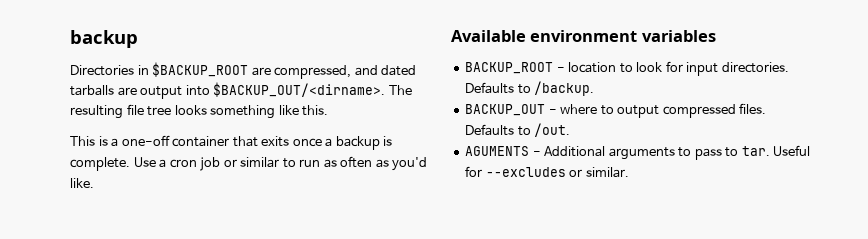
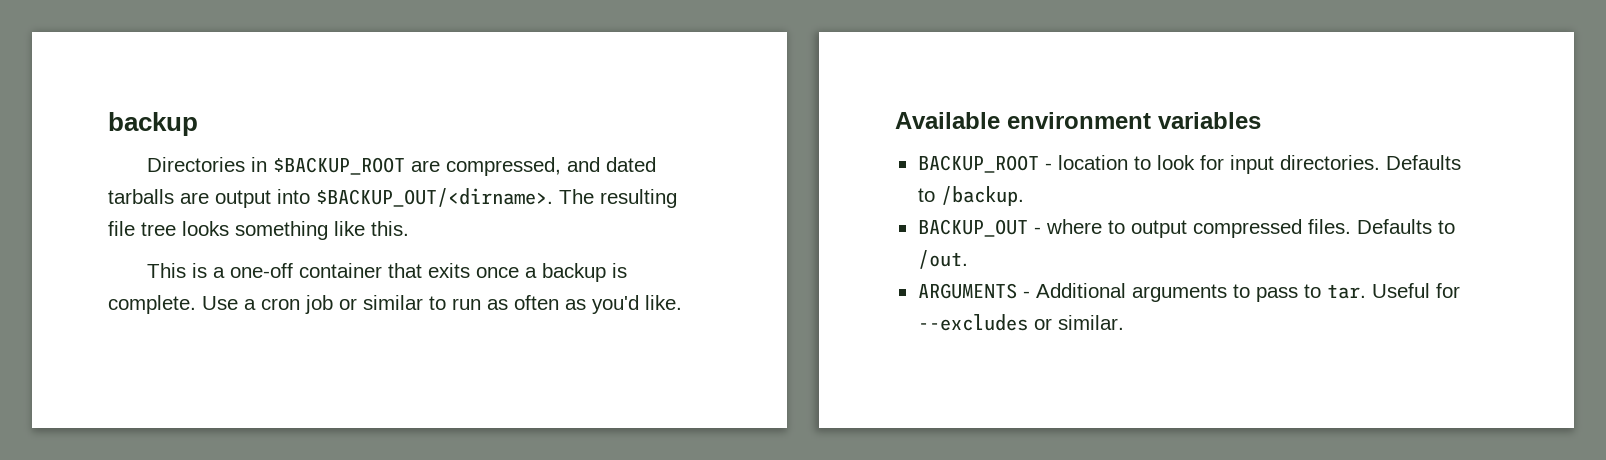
[465,146,530,156] AGUMENTS -> [917,283,1017,299] ARGUMENTS

